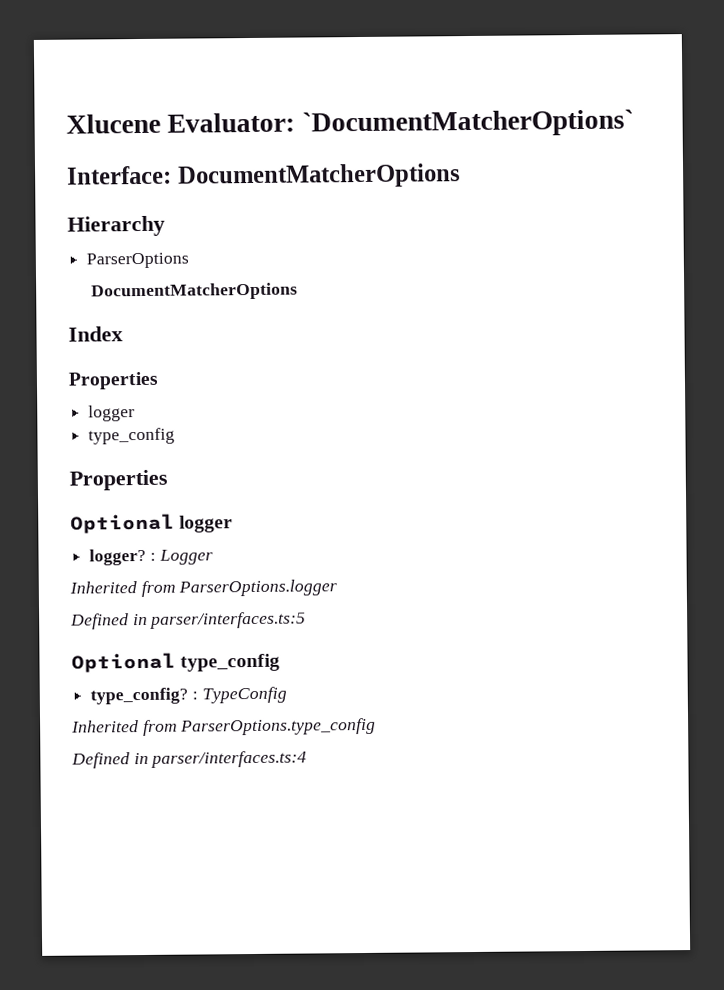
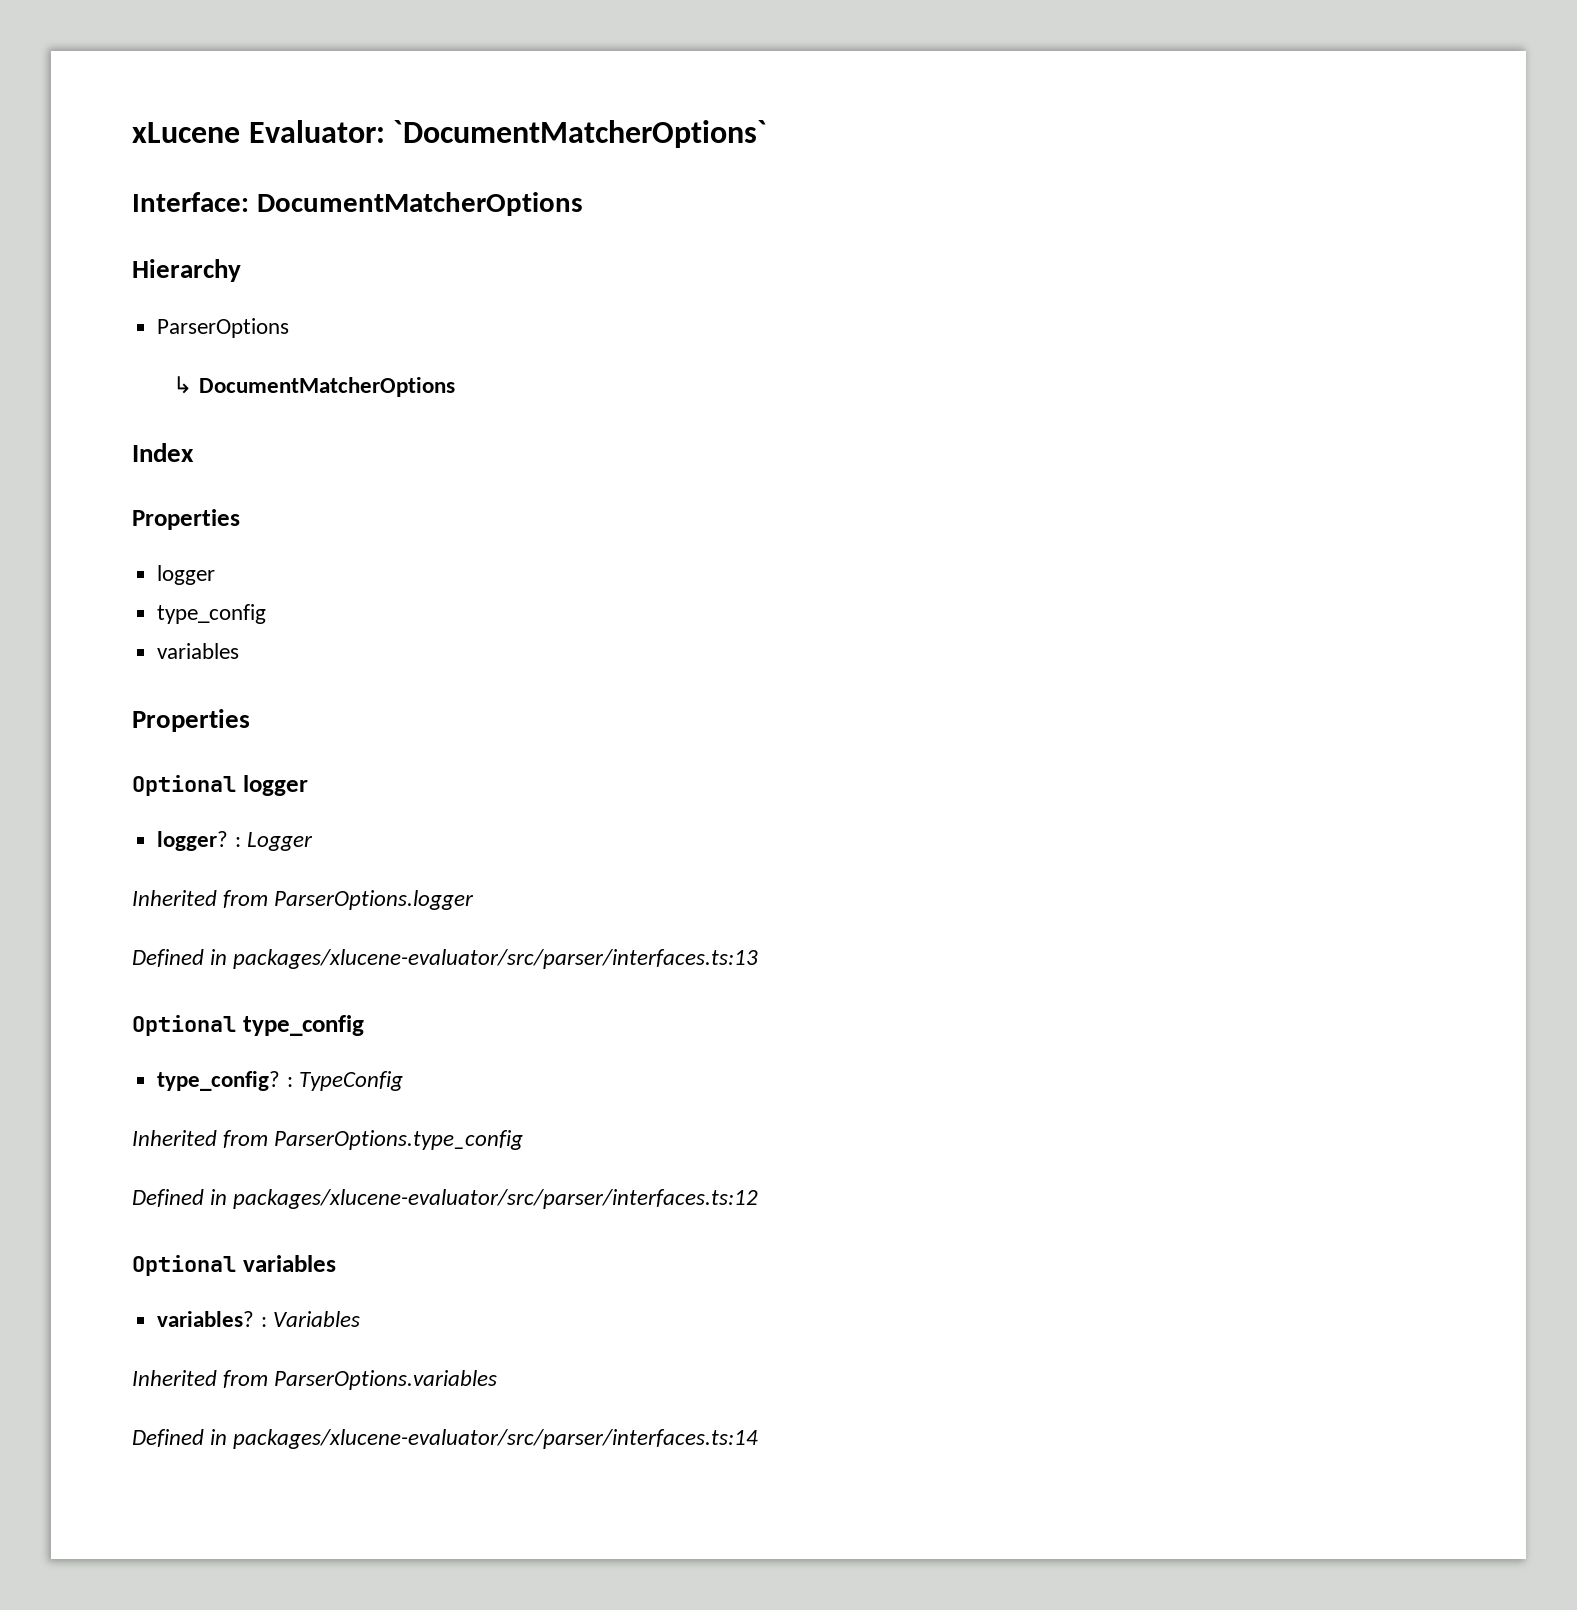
[66,113,161,134] Xlucene -> [132,122,240,143] xLucene
(190, 260) none -> [173,376,193,394] ↳
(176, 436) none -> [157,643,240,659] // variables
[149,611,307,629] parser/interfaces.ts:5 -> [233,949,759,969] packages/xlucene-evaluator/src/parser/interfaces.ts:13
[150,750,308,768] parser/interfaces.ts:4 -> [233,1189,759,1209] [132,1255,336,1276] [157,1311,360,1327] [132,1370,498,1390] [132,1429,759,1449] packages/xlucene-evaluator/src/parser/interfaces.ts:12 // Optional variables // variables? : Variables // Inherited from ParserOptions.variables // Defined in packages/xlucene-evaluator/src/parser/interfaces.ts:14

